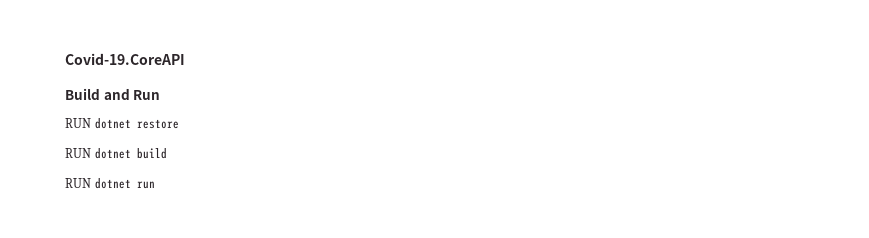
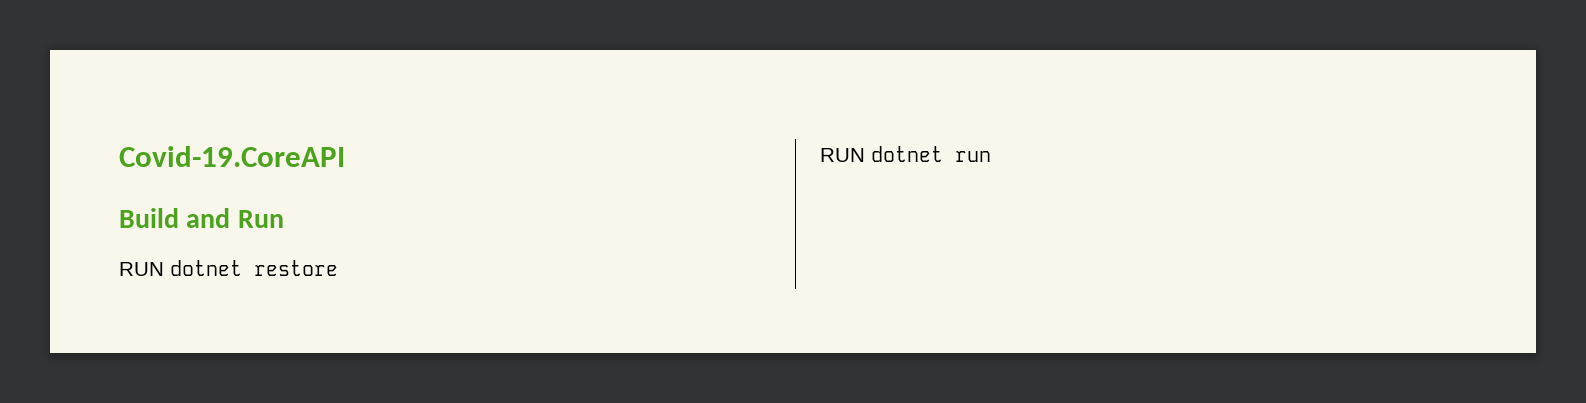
[65,148,167,159] // RUN dotnet build -> (338, 268) none

